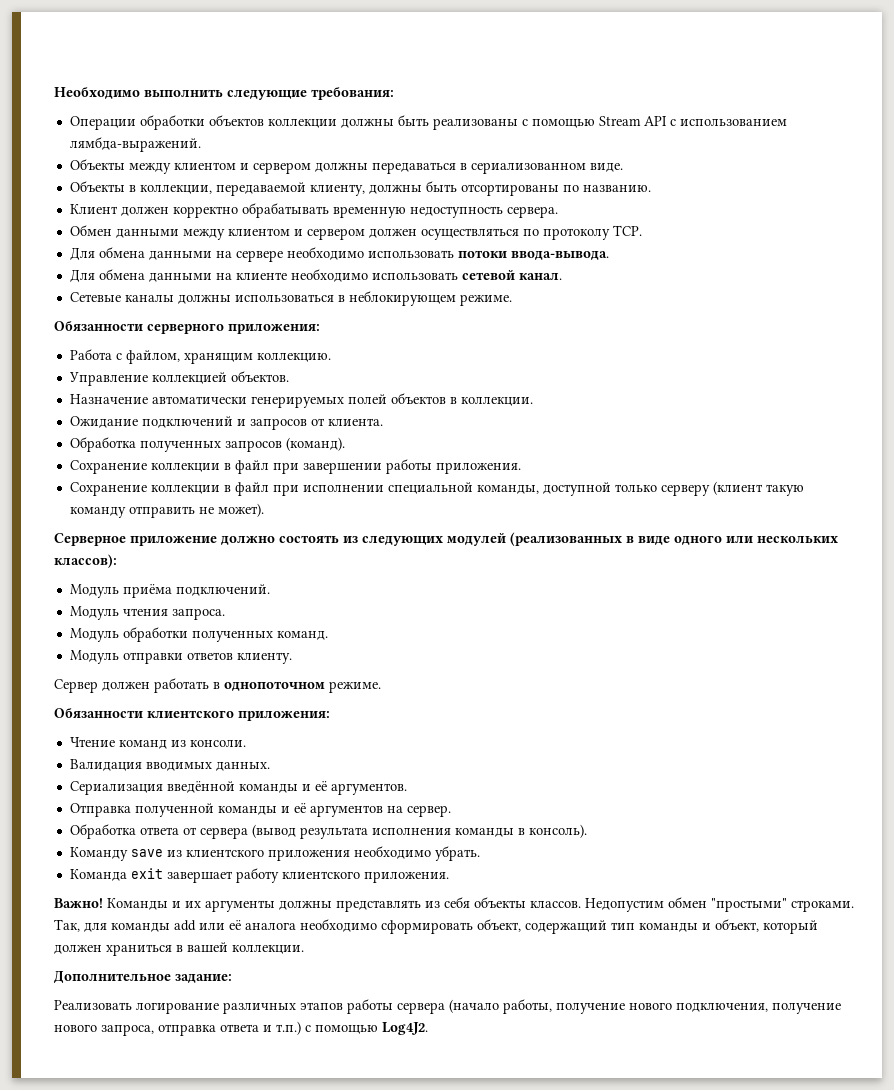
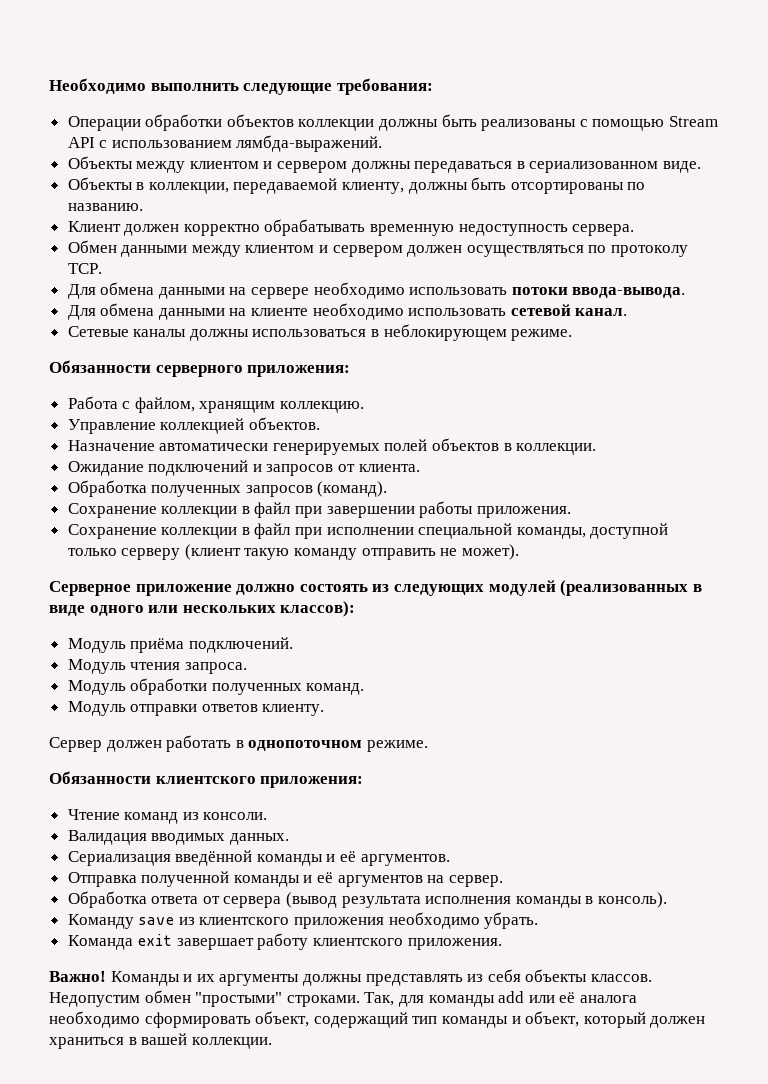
[54,971,232,984] [54,999,841,1014] [54,1021,428,1036] // Дополнительное задание: // Реализовать логирование различных этапов работы сервера (начало работы, получение нового подключения, получение нового запроса, отправка ответа и т.п.) с помощью Log4J2. -> (272, 1043) none

